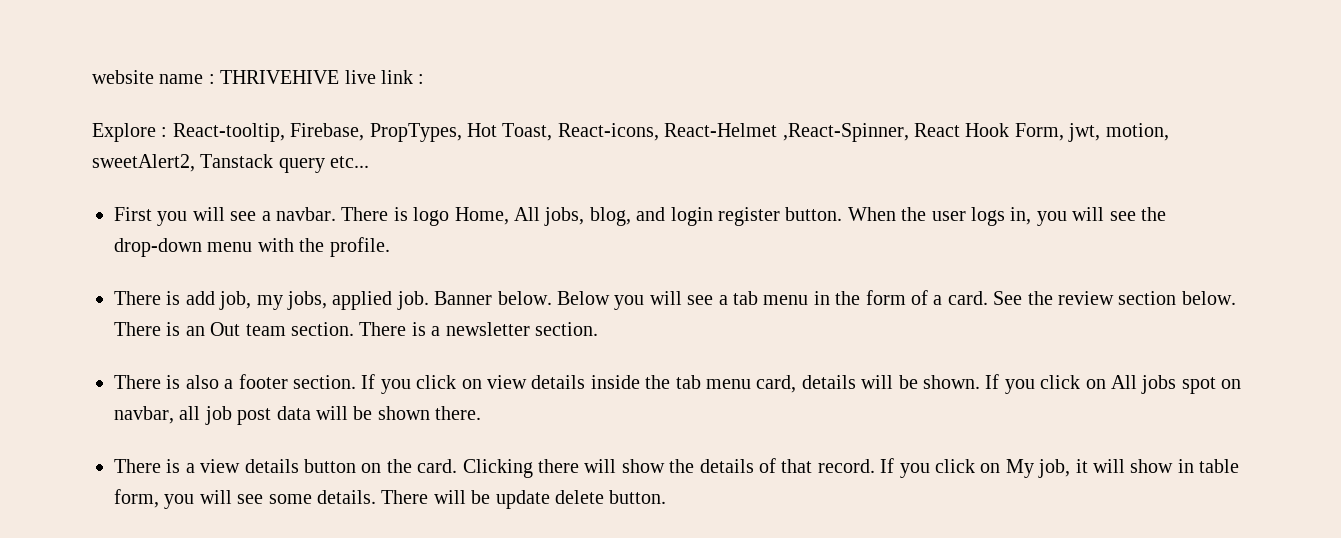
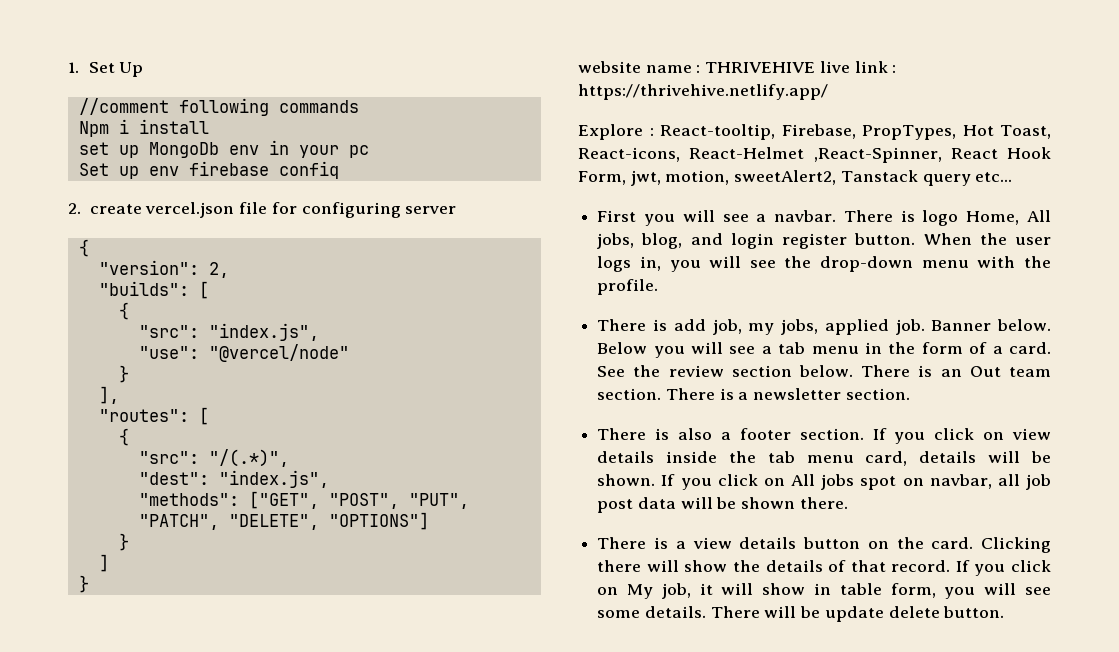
(92, 77) none -> [68,62,144,77] [78,98,359,116] [78,119,209,137] [78,140,369,158] [78,161,339,179] [68,202,457,218] [78,239,89,257] [98,260,229,278] [98,281,209,299] [118,302,129,320] [138,323,319,341] [138,344,349,362] [118,365,129,383] [98,386,119,404] [98,407,209,425] [118,428,129,446] [138,449,289,467] [138,470,329,488] [138,491,469,509] [138,512,429,530] [118,533,129,551] [98,554,109,572] [78,575,89,593] 1. Set Up // //comment following commands // Npm i install // set up MongoDb env in your pc // Set up env firebase confiq // 2. create vercel.json file for configuring server // { // "version": 2, // "builds": [ // { // "src": "index.js", // "use": "@vercel/node" // } // ], // "routes": [ // { // "src": "/(.*)", // "dest": "index.js", // "methods": ["GET", "POST", "PUT", "PATCH", "DELETE", "OPTIONS"] // } // ] // } //
(425, 79) none -> [578,84,828,100] https://thrivehive.netlify.app/

